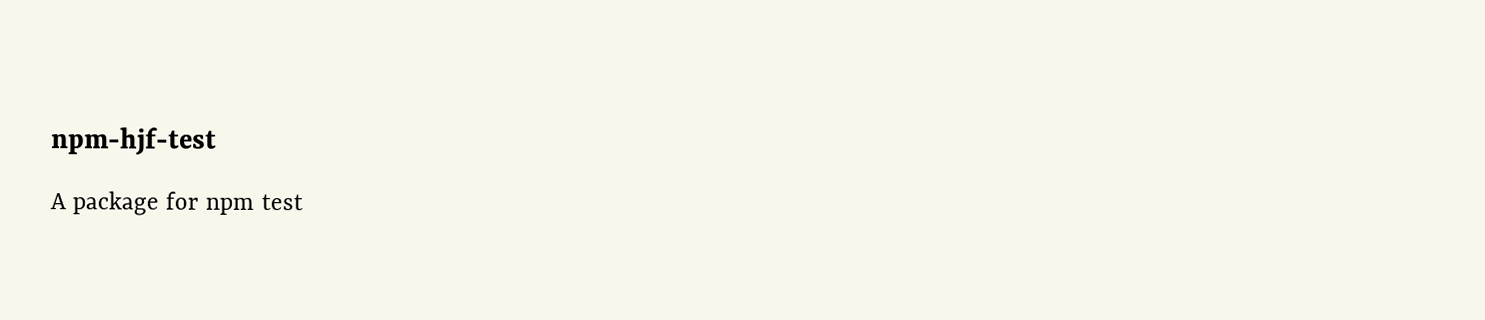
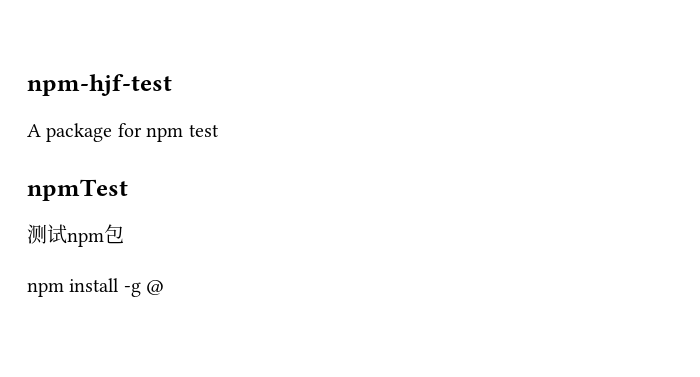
(303, 202) none -> [27,179,128,201] [27,224,124,247] [27,278,165,297] // npmTest // 测试npm包 // npm install -g @

